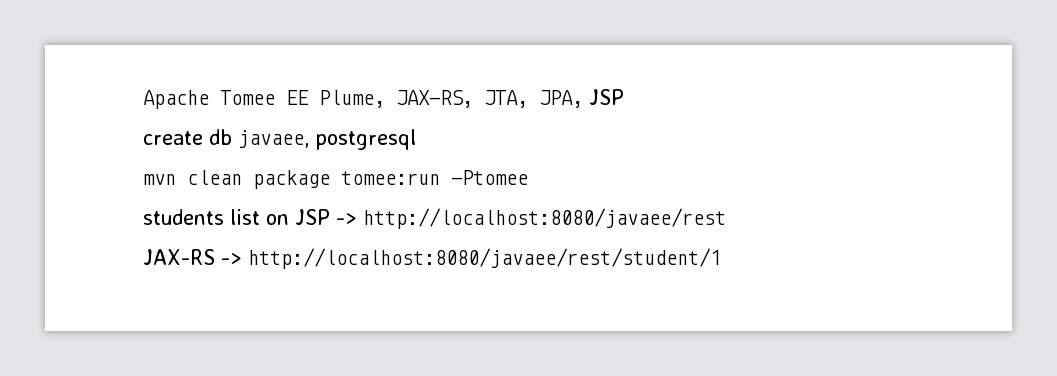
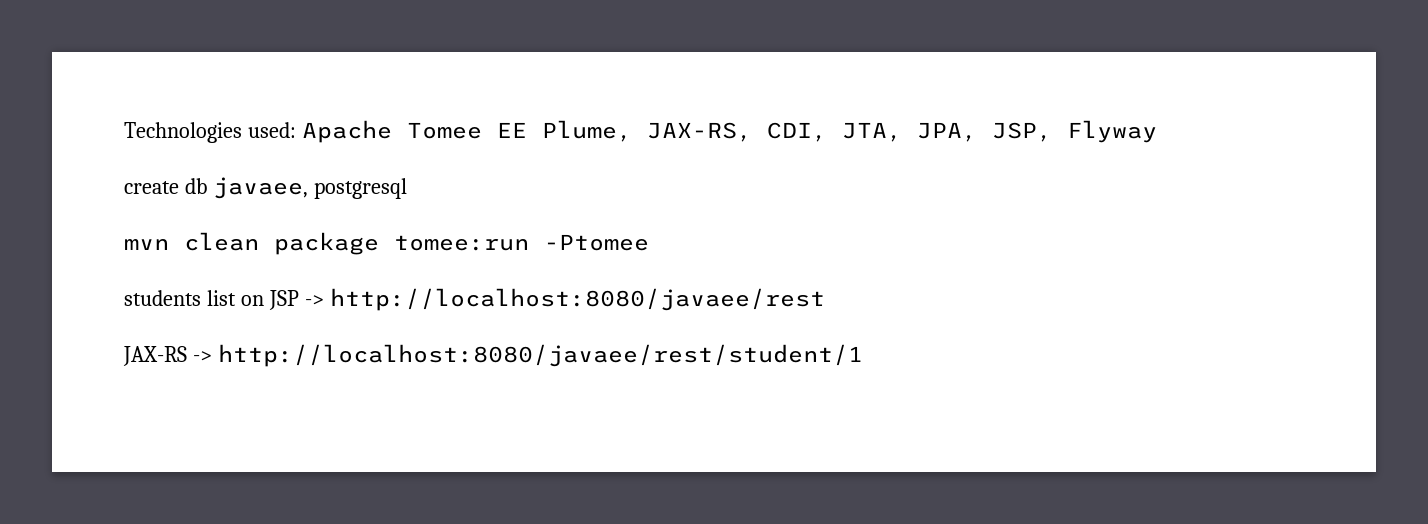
(143, 99) none -> [124,122,296,143] Technologies used:
(473, 99) none -> [766,122,827,142] CDI,
[589,89,624,105] JSP -> [991,120,1157,143] JSP, Flyway

